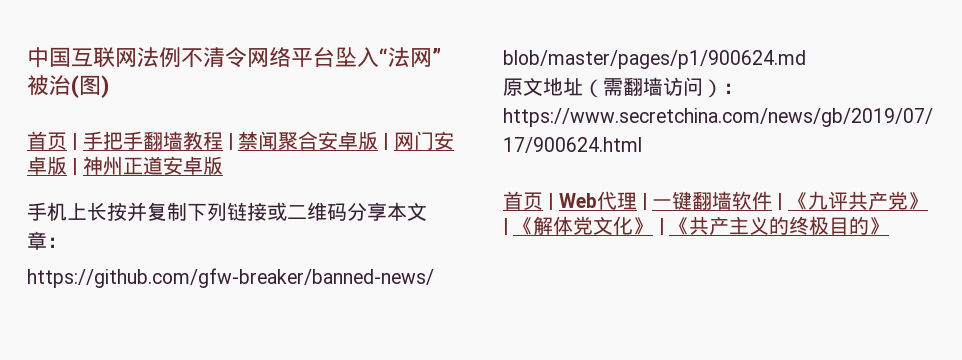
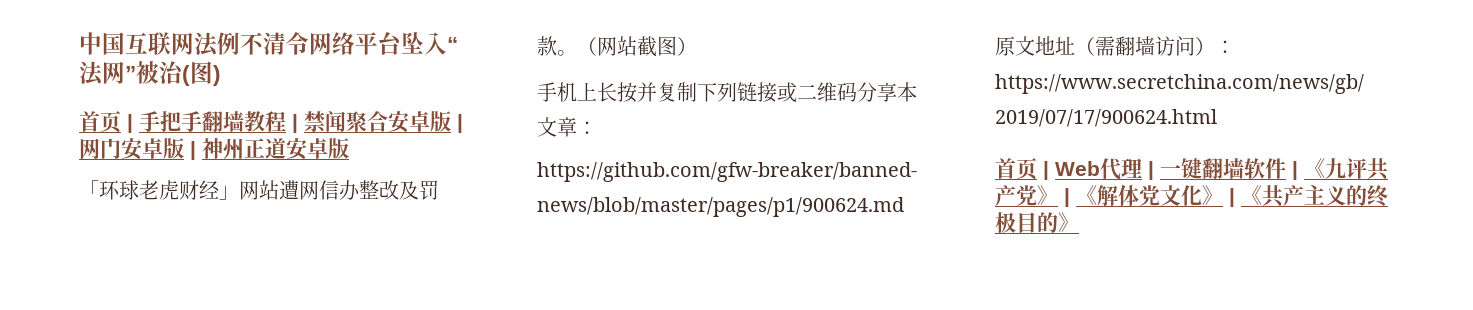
(223, 165) none -> [79,180,439,200] [537,36,697,57] // 「环球老虎财经」网站遭网信办整改及罚款。（网站截图）

